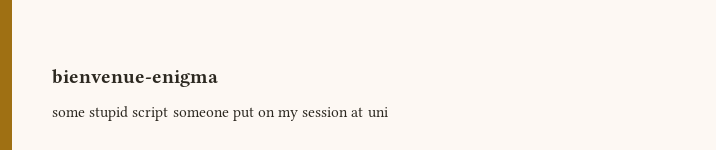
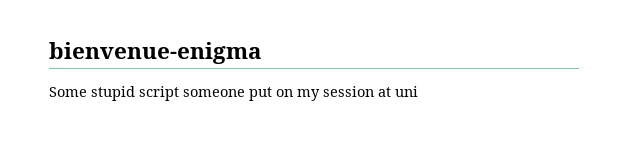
[52,109,85,117] some -> [49,87,87,97] Some

